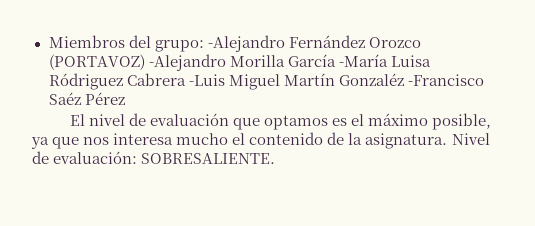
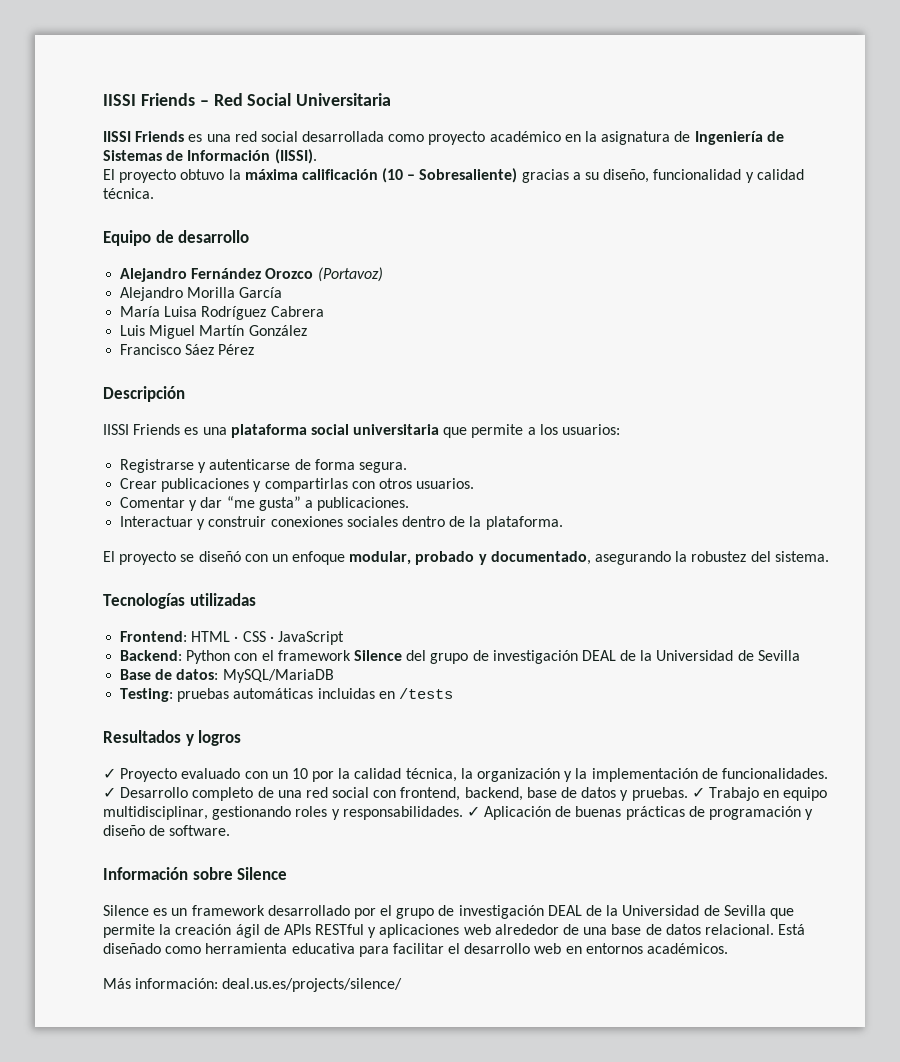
[48,35,421,52] [48,54,226,71] Miembros del grupo: -Alejandro Fernández Orozco (PORTAVOZ) -Alejandro -> [103,93,392,106] [103,131,784,145] [103,149,317,164] [103,168,804,183] [103,188,154,199] [103,230,250,246] [120,267,383,282] [120,287,184,301] IISSI Friends – Red Social Universitaria // IISSI Friends es una red social desarrollada como proyecto académico en la asignatura de Ingeniería de Sistemas de Información (IISSI). // El proyecto obtuvo la máxima calificación (10 – Sobresaliente) gracias a su diseño, funcionalidad y calidad técnica. // Equipo de desarrollo // Alejandro Fernández Orozco (Portavoz) // Alejandro
[338,54,431,67] [48,73,123,90] -María Luisa Ródriguez -> [120,306,267,320] // María Luisa Rodríguez
[188,74,225,86] -Luis -> [120,325,146,336] // Luis
[338,73,484,86] [48,92,125,105] [69,113,492,130] [31,132,490,149] [32,151,276,164] Gonzaléz -Francisco Saéz Pérez // El nivel de evaluación que optamos es el máximo posible, ya que nos interesa mucho el contenido de la asignatura. Nivel de evaluación: SOBRESALIENTE. -> [248,325,307,336] [120,344,255,355] [103,386,185,402] [103,424,621,438] [120,459,407,473] [120,478,475,492] [120,496,410,511] [120,516,563,530] [103,551,829,565] [103,593,256,609] [120,631,344,645] [120,650,800,664] [120,669,334,683] [120,688,453,702] [103,730,242,746] [103,768,828,782] [103,787,828,801] [103,806,814,820] [103,825,231,836] [103,867,288,880] [103,905,794,919] [103,924,806,938] [103,943,729,957] [103,978,403,992] González // Francisco Sáez Pérez // Descripción // IISSI Friends es una plataforma social universitaria que permite a los usuarios: // Registrarse y autenticarse de forma segura. // Crear publicaciones y compartirlas con otros usuarios. // Comentar y dar “me gusta” a publicaciones. // Interactuar y construir conexiones sociales dentro de la plataforma. // El proyecto se diseñó con un enfoque modular, probado y documentado, asegurando la robustez del sistema. // Tecnologías utilizadas // Frontend: HTML · CSS · JavaScript // Backend: Python con el framework Silence del grupo de investigación DEAL de la Universidad de Sevilla // Base de datos: MySQL/MariaDB // Testing: pruebas automáticas incluidas en /tests // Resultados y logros // ✓ Proyecto evaluado con un 10 por la calidad técnica, la organización y la implementación de funcionalidades. ✓ Desarrollo completo de una red social con frontend, backend, base de datos y pruebas. ✓ Trabajo en equipo multidisciplinar, gestionando roles y responsabilidades. ✓ Aplicación de buenas prácticas de programación y diseño de software. // Información sobre Silence // Silence es un framework desarrollado por el grupo de investigación DEAL de la Universidad de Sevilla que permite la creación ágil de APIs RESTful y aplicaciones web alrededor de una base de datos relacional. Está diseñado como herramienta educativa para facilitar el desarrollo web en entornos académicos. // Más información: deal.us.es/projects/silence/

